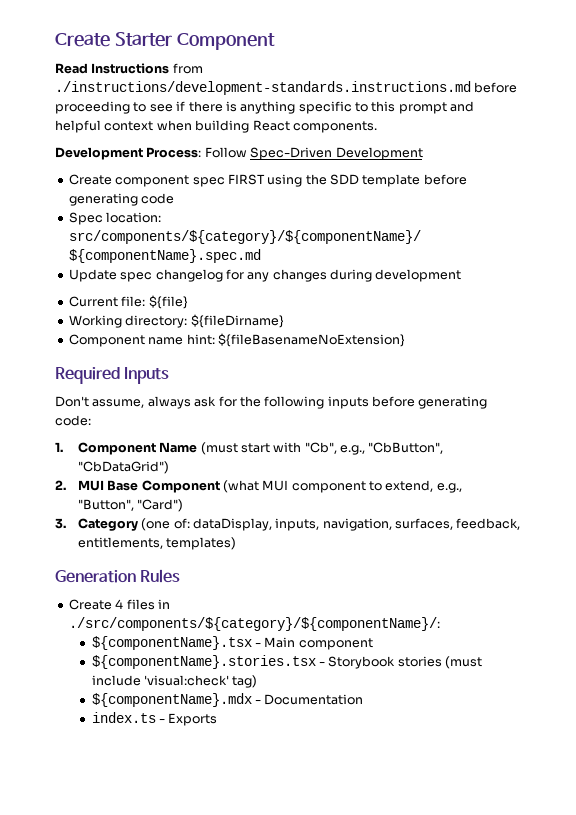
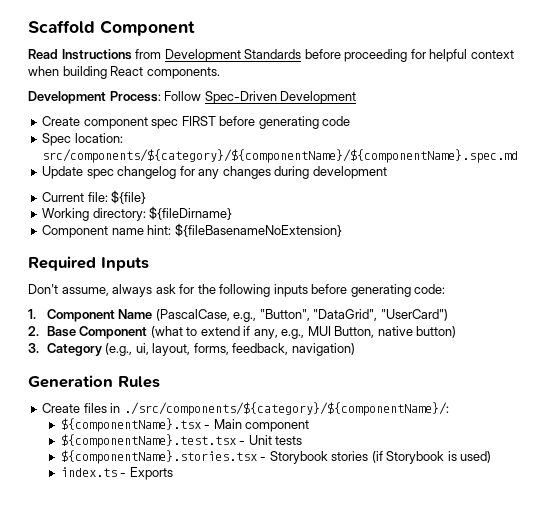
[55,32,172,47] Create Starter -> [28,20,95,33] Scaffold
[55,81,518,95] [55,101,475,114] ./instructions/development-standards.instructions.md before proceeding to see if there is anything specific to this prompt and -> [164,49,426,62] Development Standards before proceeding for
[267,174,421,187] using the SDD template -> (216, 121) none
[200,442,444,455] [77,461,169,474] (must start with "Cb", e.g., "CbButton", "CbDataGrid") -> [155,309,448,322] (PascalCase, e.g., "Button", "DataGrid", "UserCard")
[77,480,104,491] MUI -> (39, 331) none
[262,480,462,493] [77,499,184,512] [55,518,521,531] [77,537,237,550] MUI component to extend, e.g., "Button", "Card") // 3. Category (one of: dataDisplay, inputs, navigation, surfaces, feedback, entitlements, templates) -> [186,326,457,339] [28,343,355,356] to extend if any, e.g., MUI Button, native button) // 3. Category (e.g., ui, layout, forms, feedback, navigation)
[115,599,124,609] 4 -> (81, 408) none
(373, 644) none -> [60,434,303,448] // ${componentName}.test.tsx - Unit tests
[445,656,483,669] [91,675,258,688] [91,693,364,707] (must include 'visual:check' tag) // ${componentName}.mdx - Documentation -> [371,451,492,464] (if Storybook is used)

